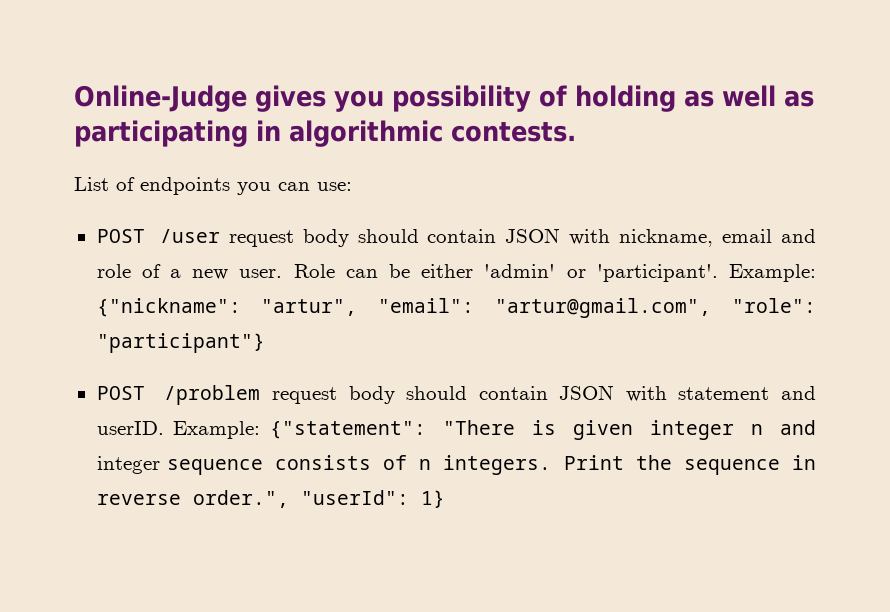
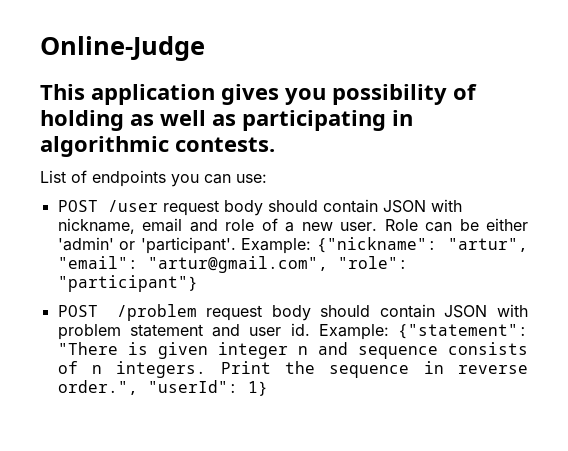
(247, 98) none -> [40,84,215,105] // This application
(667, 394) none -> [57,324,121,340] problem
[96,421,164,435] userID. -> [249,323,310,336] user id.
[96,456,160,474] integer -> (348, 348) none

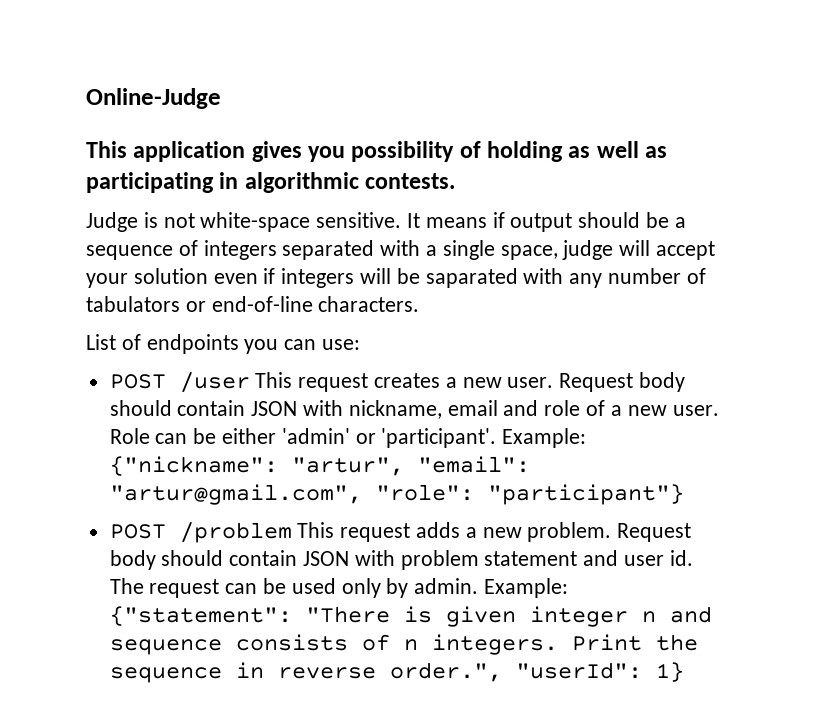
(275, 144) none -> [86,212,686,232] [86,240,716,260] [86,268,706,288] [86,296,420,312] // Judge is not white-space sensitive. It means if output should be a sequence of integers separated with a single space, judge will accept your solution even if integers will be saparated with any number of tabulators or end-of-line characters.
[162,200,219,216] request -> [255,372,634,392] This request creates a new user. Request
[206,305,263,321] request -> [297,522,692,542] This request adds a new problem. Request
(310, 329) none -> [109,578,479,598] The request can be used only by admin.

